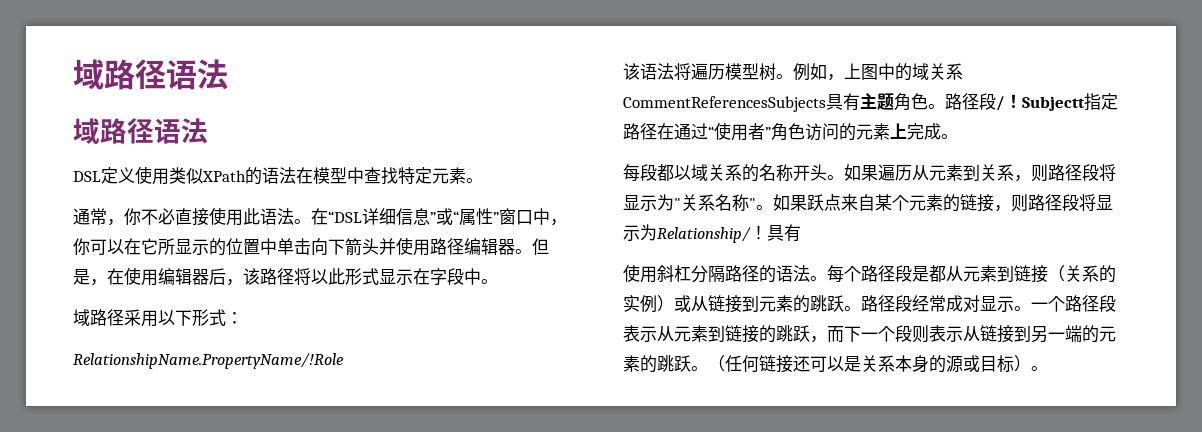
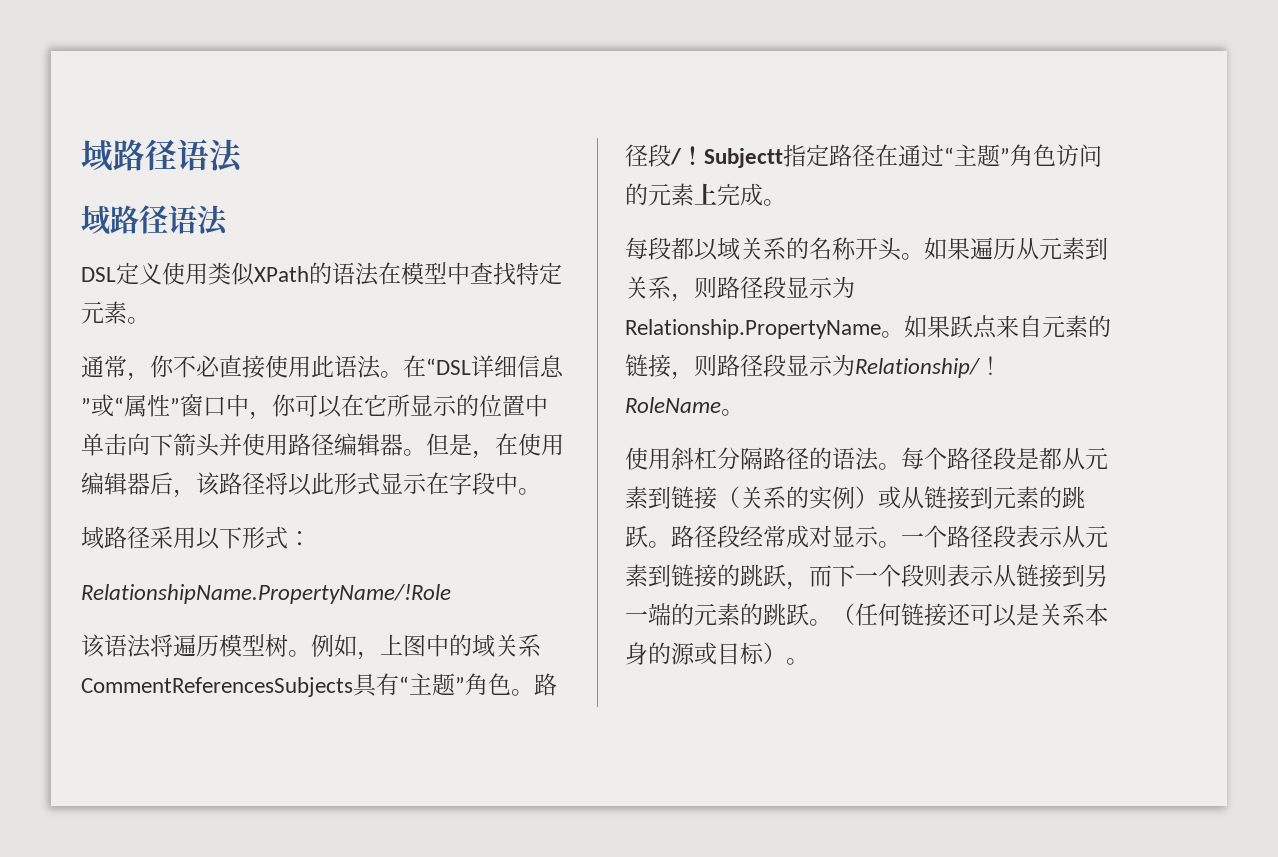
[860,93,894,110] 主题 -> [399,673,465,696] “主题”
[714,122,765,141] 使用者 -> [954,144,1000,167] 主题
[1099,164,1116,181] [623,194,756,211] 将显示为"关系名称" -> [786,276,855,298] [625,319,881,339] 显示为Relationship.PropertyName
[875,194,909,211] 某个 -> (1042, 326) none
[1079,194,1096,211] 将 -> (786, 365) none
[767,224,801,242] 具有 -> [625,397,744,416] RoleName。

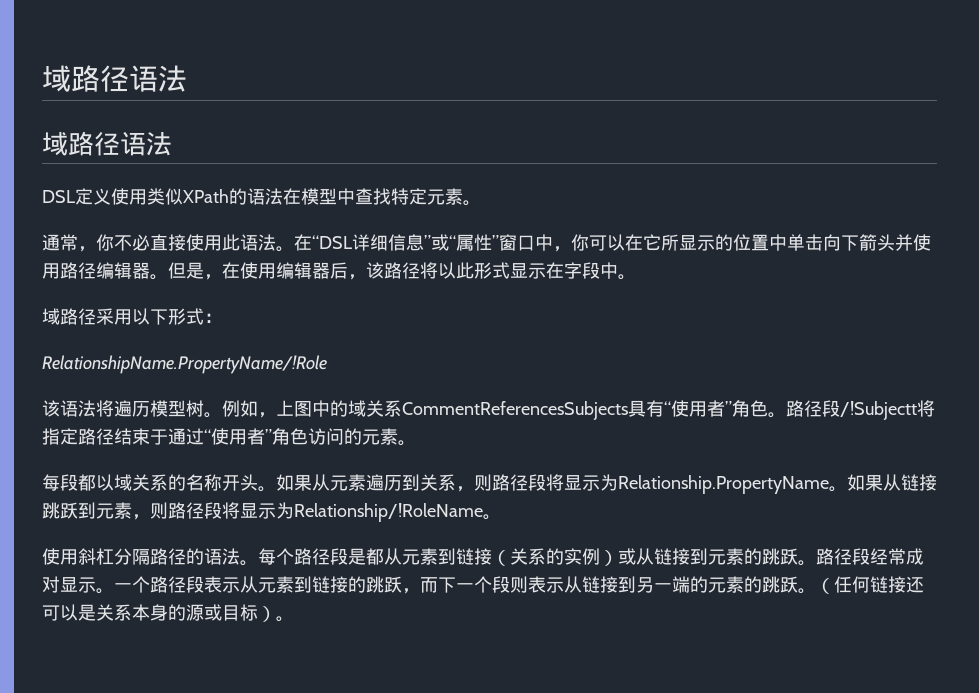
[409,673,455,696] 主题 -> [671,400,725,417] 使用者
[670,146,783,168] /！Subjectt -> [840,400,935,420] /!Subjectt将
[875,144,898,167] 在 -> [114,428,168,445] 结束于
[954,144,1000,167] 主题 -> [211,428,265,445] 使用者
[694,183,763,206] 上完成 -> (398, 436) none
[970,237,1085,260] 遍历从元素 -> [312,474,402,491] 从元素遍历
(786, 287) none -> [546,474,564,491] 将
[950,315,1111,339] [625,354,1002,380] [625,397,721,413] 跃点来自元素的链接，则路径段显示为Relationship/！RoleName -> [883,474,937,491] [42,502,483,522] 从链接跳跃到元素，则路径段将显示为Relationship/!RoleName

